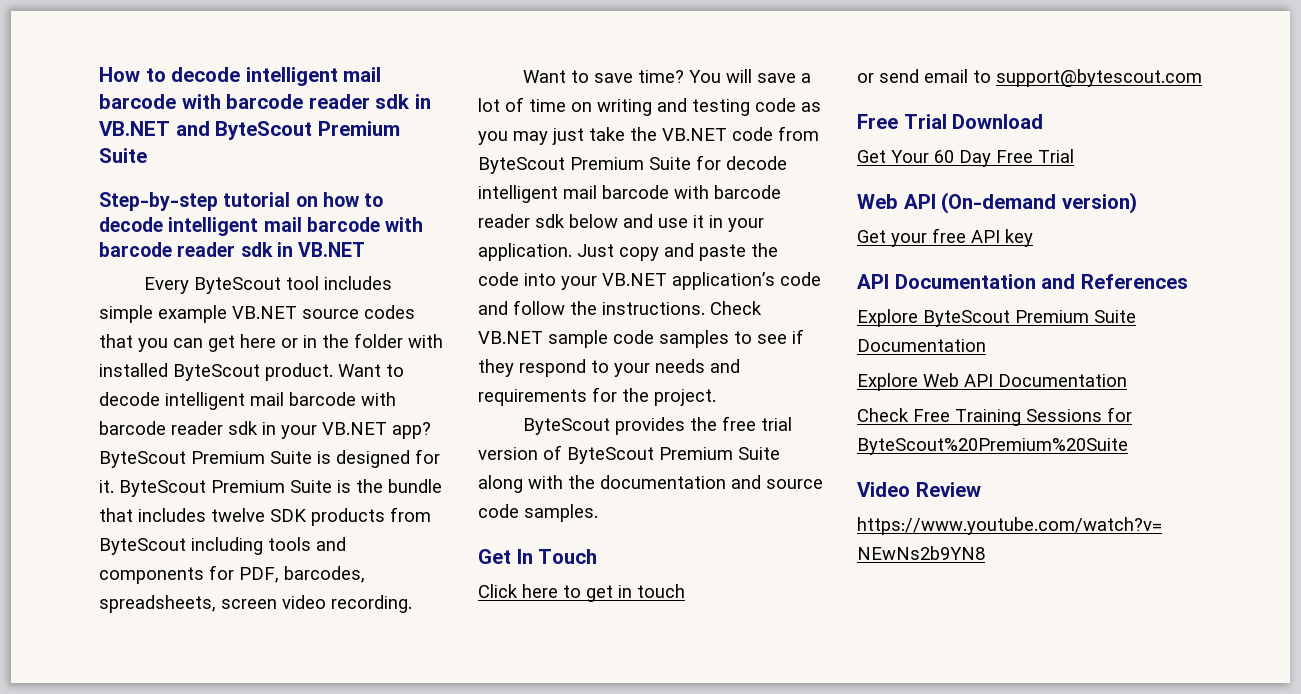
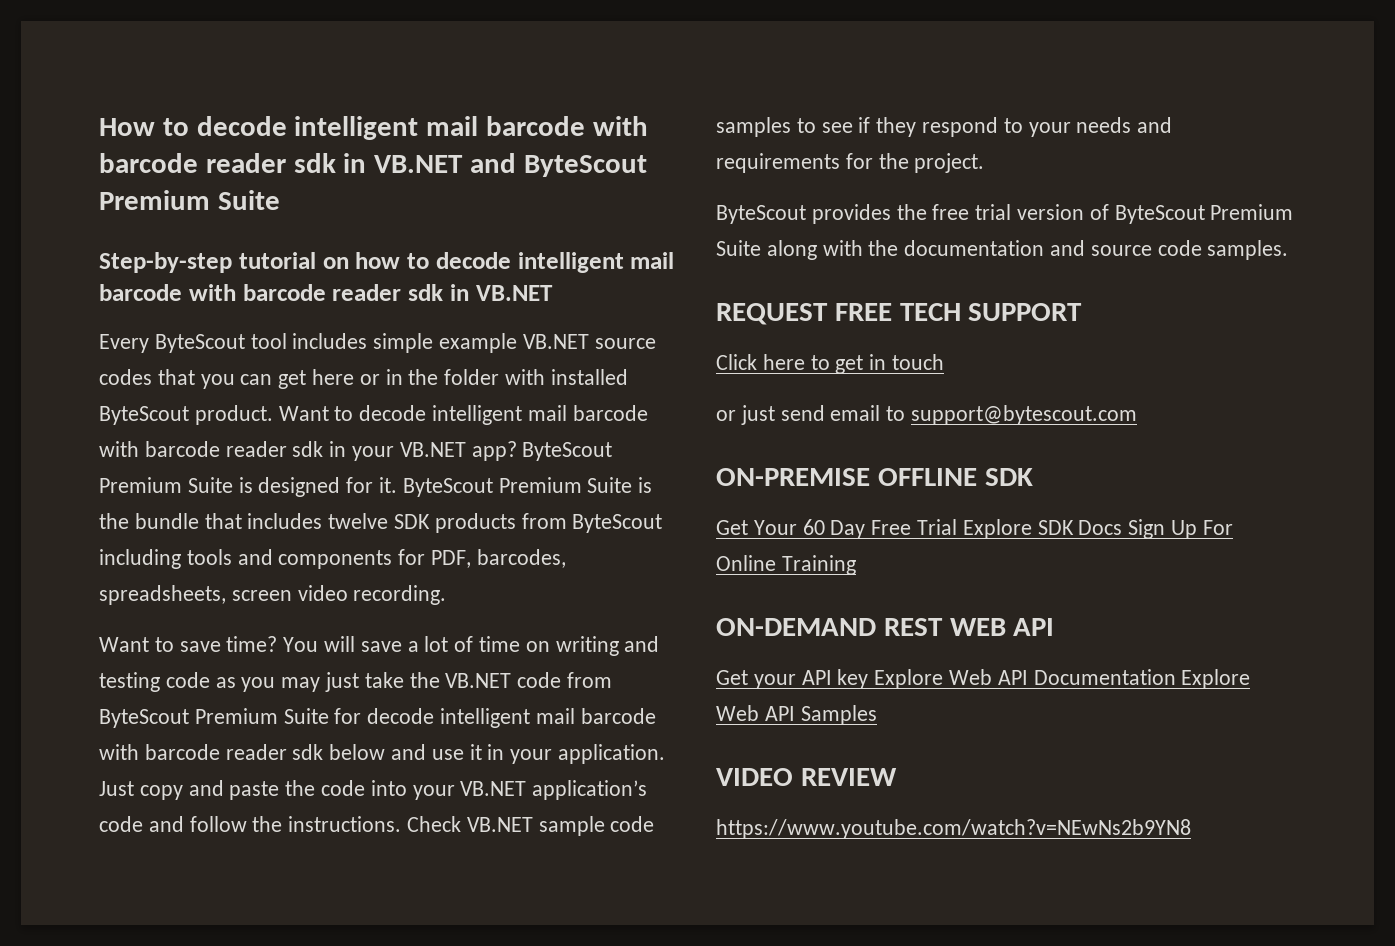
[478,549,598,564] Get In Touch -> [716,303,1083,325] REQUEST FREE TECH SUPPORT
(874, 78) none -> [740,405,775,425] just
[857,114,1044,129] Free Trial Download -> [716,468,1033,486] ON-PREMISE OFFLINE SDK
[857,192,1137,214] // Web API (On-demand version) -> [962,519,1233,539] [716,555,856,575] [716,618,1055,636] Explore SDK Docs Sign Up For Online Training // ON-DEMAND REST WEB API
[932,228,966,243] free -> (796, 681) none
[857,274,1188,289] [857,309,1136,327] [857,339,986,352] [857,373,1127,391] [857,407,1132,426] [857,438,1128,455] [857,482,981,497] // API Documentation and References // Explore ByteScout Premium Suite Documentation // Explore Web API Documentation // Check Free Training Sessions for ByteScout%20Premium%20Suite // Video Review -> [874,669,1251,689] [716,705,877,725] [716,768,897,786] Explore Web API Documentation Explore Web API Samples // VIDEO REVIEW

